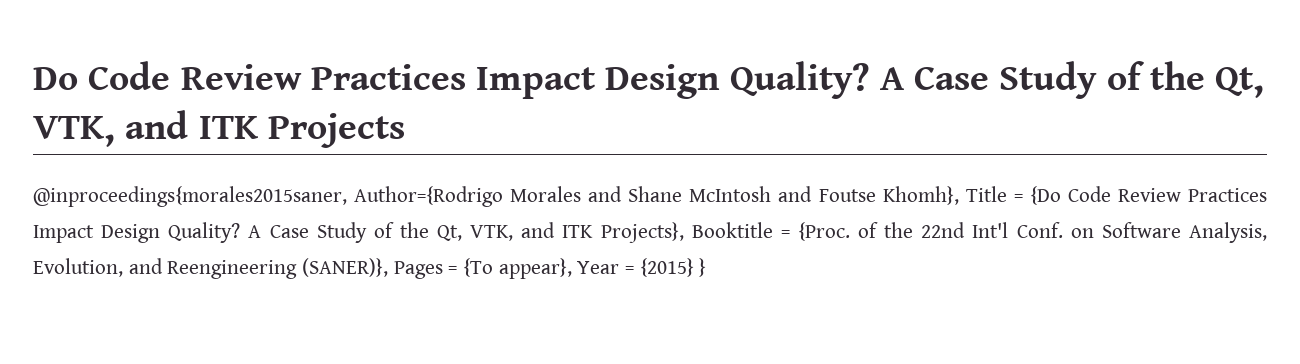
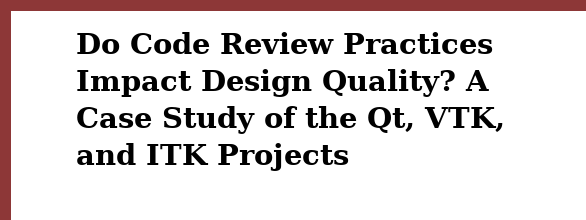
[33,186,1268,207] [33,222,1268,243] [33,258,707,279] // @inproceedings{morales2015saner, Author={Rodrigo Morales and Shane McIntosh and Foutse Khomh}, Title = {Do Code Review Practices Impact Design Quality? A Case Study of the Qt, VTK, and ITK Projects}, Booktitle = {Proc. of the 22nd Int'l Conf. on Software Analysis, Evolution, and Reengineering (SANER)}, Pages = {To appear}, Year = {2015} } -> (349, 157) none

